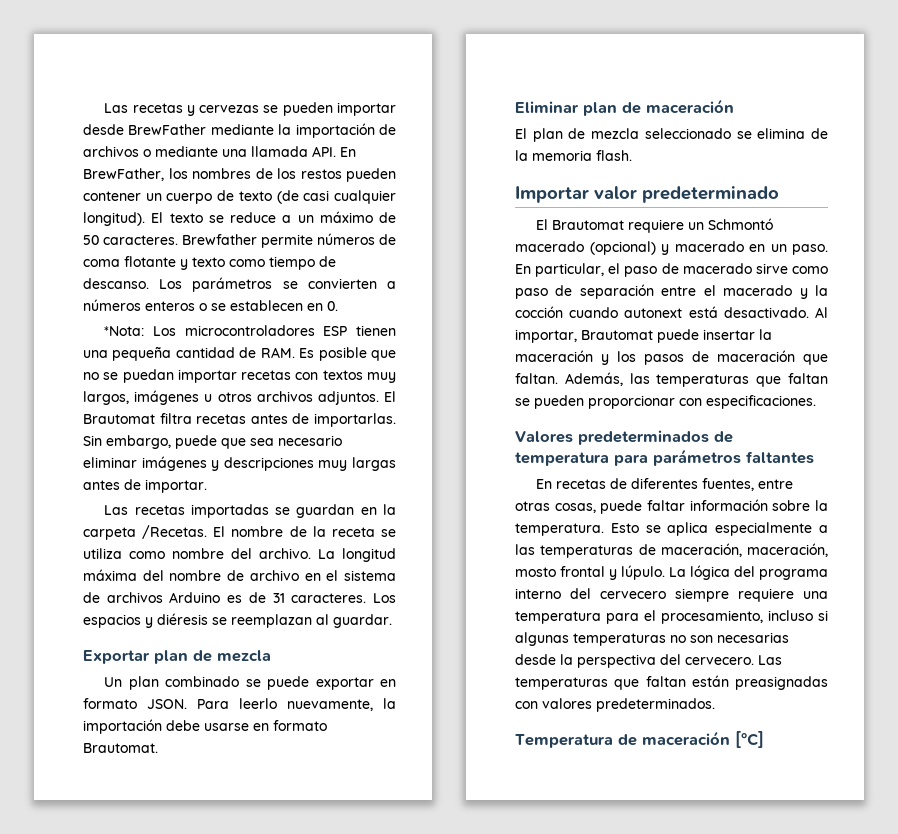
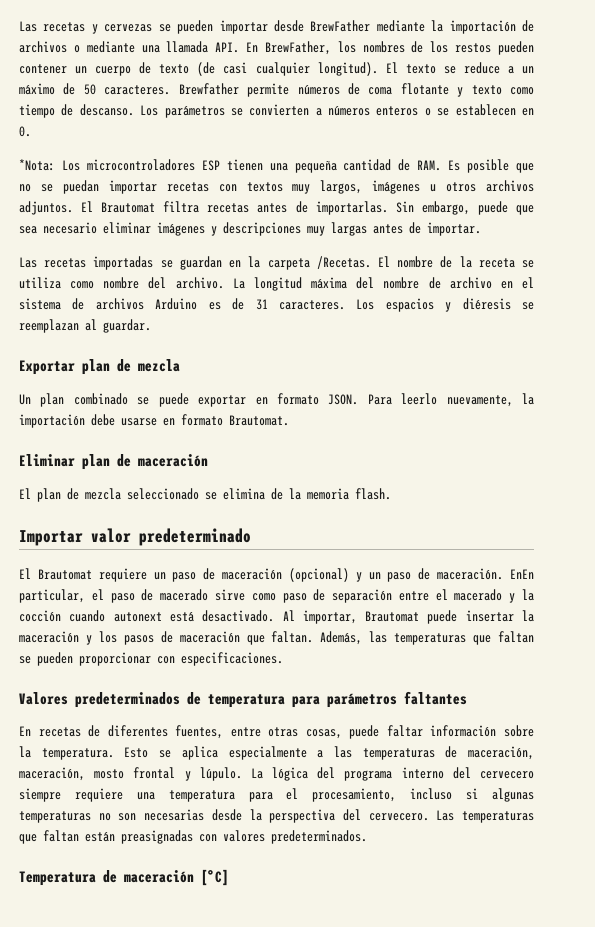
[708,218,774,230] [515,241,828,255] [515,264,531,274] Schmontó macerado (opcional) y macerado en un paso. En -> [172,568,535,582] paso de maceración (opcional) y un paso de maceración. EnEn

